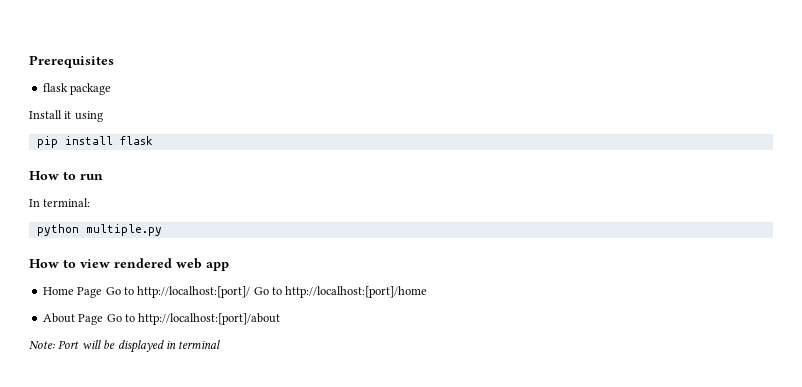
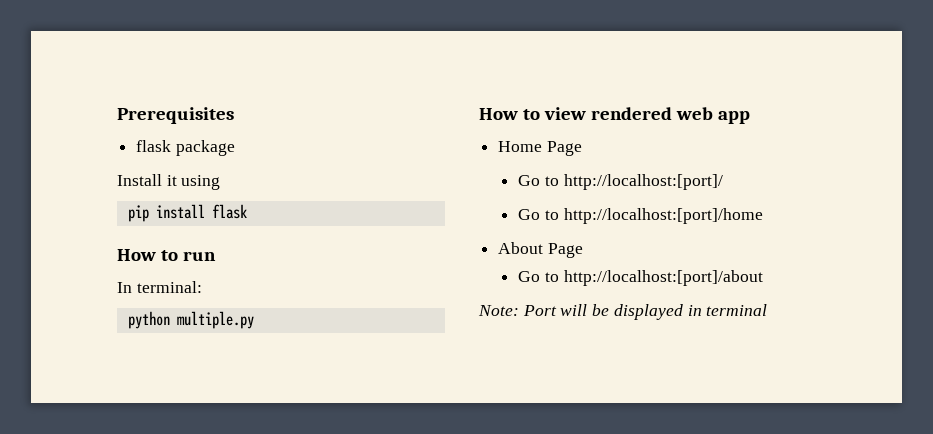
(103, 292) none -> (582, 148) //
(251, 292) none -> (723, 182) //
(104, 319) none -> (583, 250) //

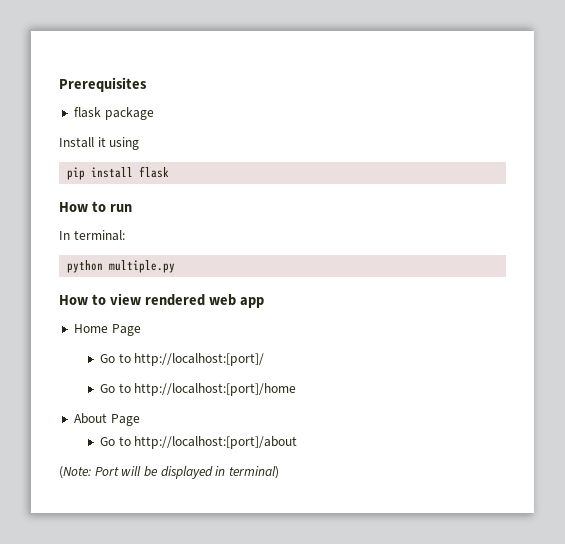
[478,305,519,316] Note: -> [59,466,91,479] (Note:
[706,304,768,316] terminal -> [228,466,279,479] terminal)

